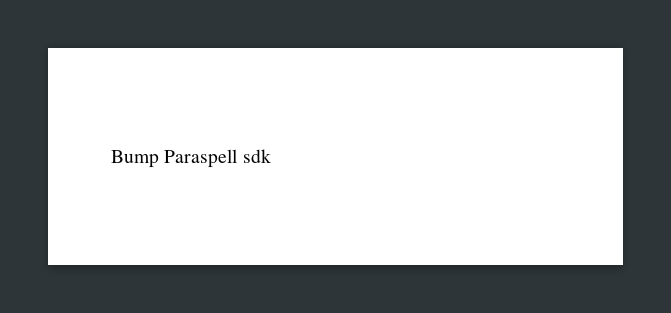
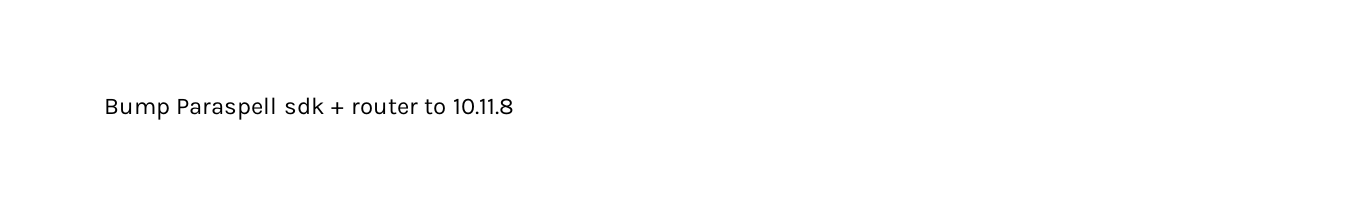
(271, 156) none -> [331,98,514,115] + router to 10.11.8

